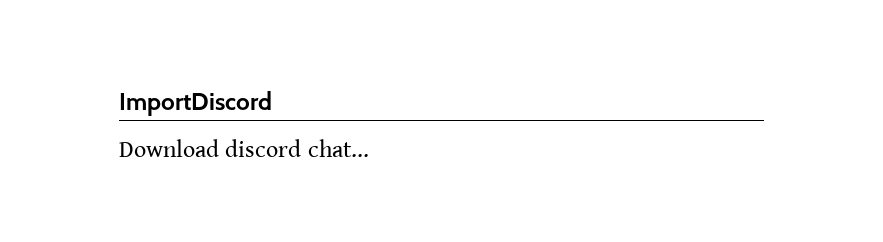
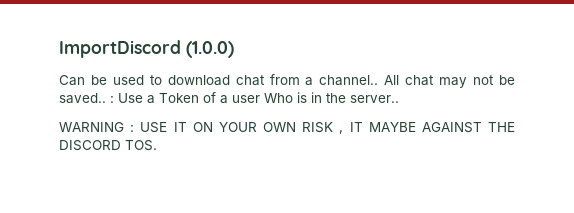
[119,139,369,157] // Download discord chat... -> [186,41,234,58] [59,74,515,88] [59,92,399,104] [59,122,515,134] [59,140,157,151] (1.0.0) // Can be used to download chat from a channel.. All chat may not be saved.. : Use a Token of a user Who is in the server.. // WARNING : USE IT ON YOUR OWN RISK , IT MAYBE AGAINST THE DISCORD TOS.

